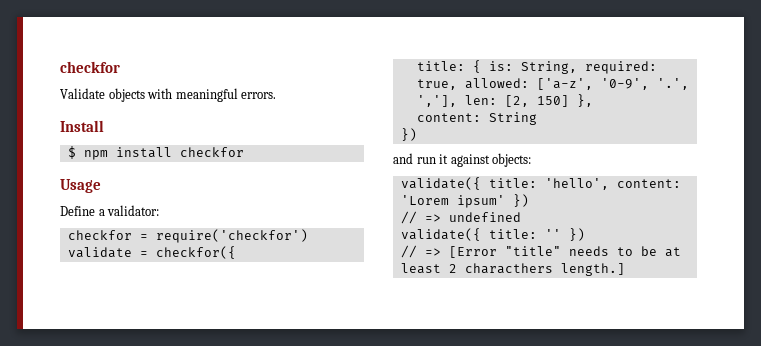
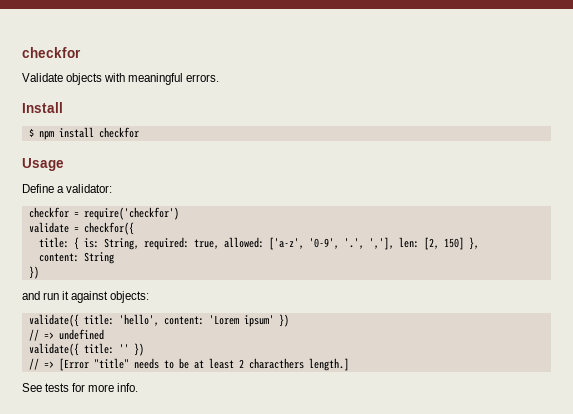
(625, 269) none -> [22,383,139,392] // See tests for more info.

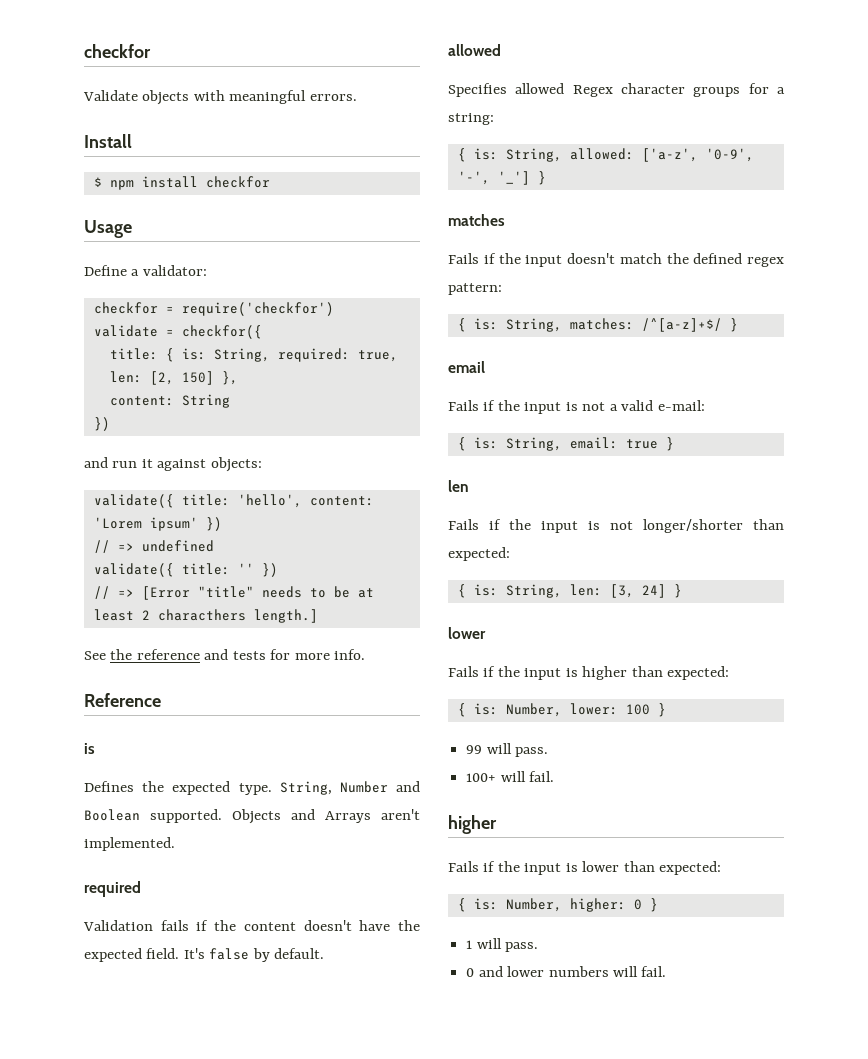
[223,237,394,250] allowed: ['a-z', '0-9', '.', ','], -> (398, 356) none
(42, 387) none -> [110,649,229,660] the reference and
(139, 387) none -> [84,693,161,707] [84,743,95,754] [84,781,420,795] [84,809,420,824] [84,837,175,851] [84,881,141,897] [83,920,420,931] [84,948,325,962] [448,44,501,56] [448,83,785,97] [448,113,494,125] [457,148,754,162] [457,171,546,185] [448,214,505,226] [448,253,784,267] [448,283,502,295] [457,318,738,332] [448,361,485,373] [448,400,705,414] [457,437,674,451] [448,480,469,492] [448,519,784,533] [448,547,510,561] [457,584,682,598] [448,627,486,639] [448,666,730,680] [457,703,666,717] [466,743,549,757] [466,771,555,782] [448,815,497,834] [448,861,722,875] [457,898,658,912] [466,938,539,952] [466,966,667,977] // Reference // is // Defines the expected type. String, Number and Boolean supported. Objects and Arrays aren't implemented. // required // Validation fails if the content doesn't have the expected field. It's false by default. // allowed // Specifies allowed Regex character groups for a string: // { is: String, allowed: ['a-z', '0-9', '-', '_'] } // matches // Fails if the input doesn't match the defined regex pattern: // { is: String, matches: /^[a-z]+$/ } // email // Fails if the input is not a valid e-mail: // { is: String, email: true } // len // Fails if the input is not longer/shorter than expected: // { is: String, len: [3, 24] } // lower // Fails if the input is higher than expected: // { is: Number, lower: 100 } // 99 will pass. // 100+ will fail. // higher // Fails if the input is lower than expected: // { is: Number, higher: 0 } // 1 will pass. // 0 and lower numbers will fail.

